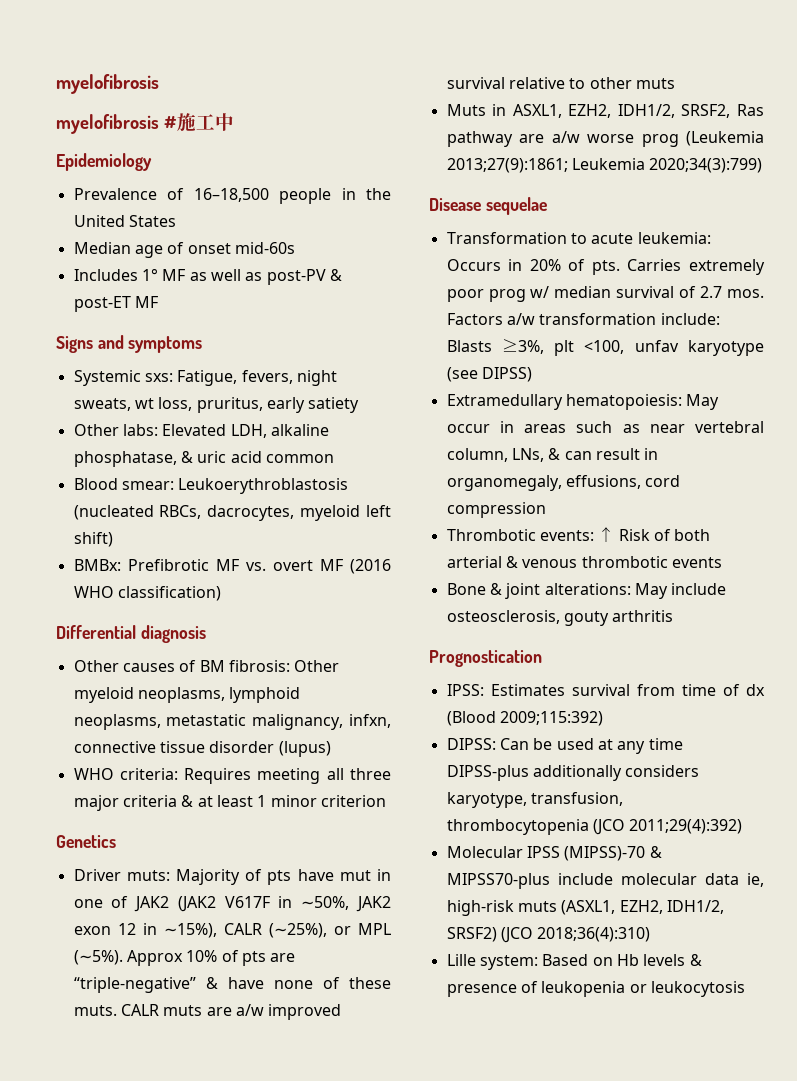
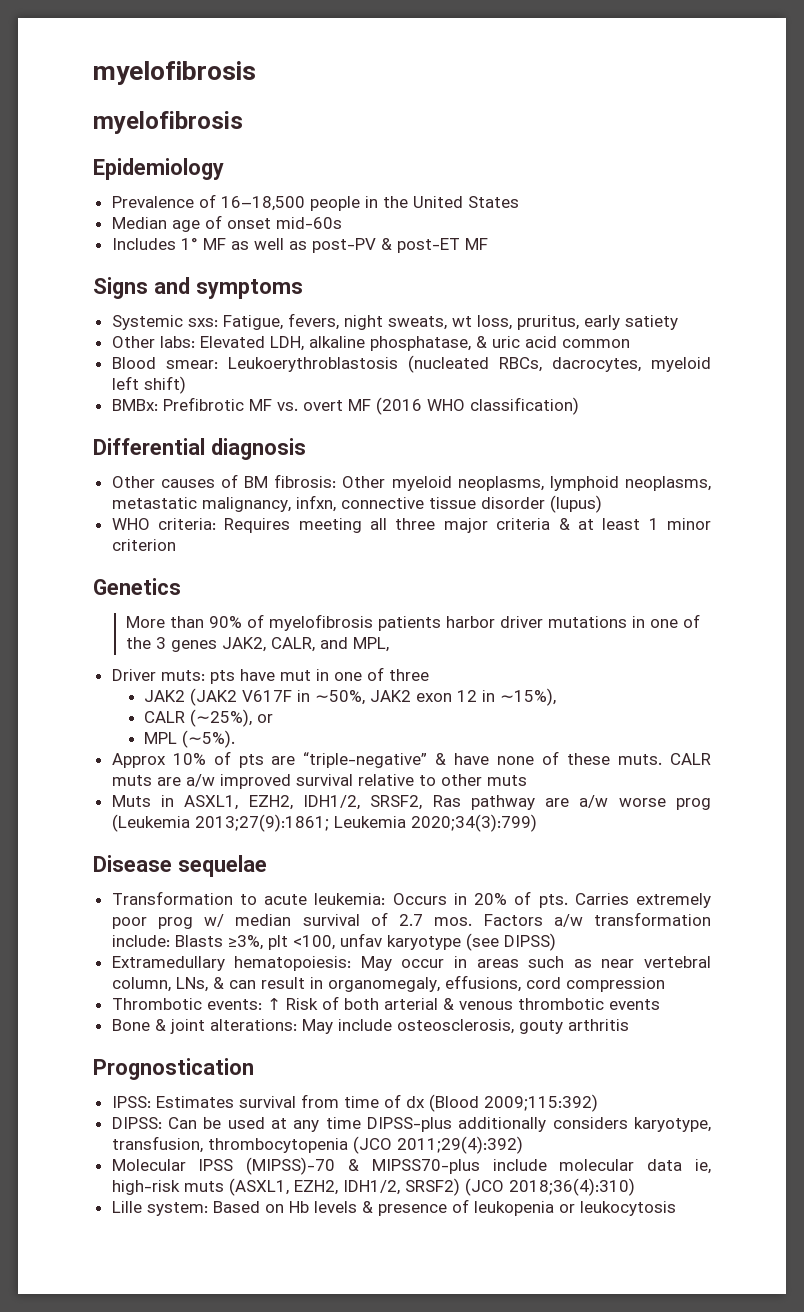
[163,113,234,132] #施工中 -> (243, 122) none
(116, 841) none -> [125,614,700,631] [125,637,389,652] // More than 90% of myelofibrosis patients harbor driver mutations in one of the 3 genes JAK2, CALR, and MPL,
[175,869,263,885] Majority of -> (205, 675) none
(129, 902) none -> [388,669,429,681] three //
(217, 930) none -> (557, 697) //
(351, 930) none -> (274, 718) //
(123, 957) none -> (236, 739) //

